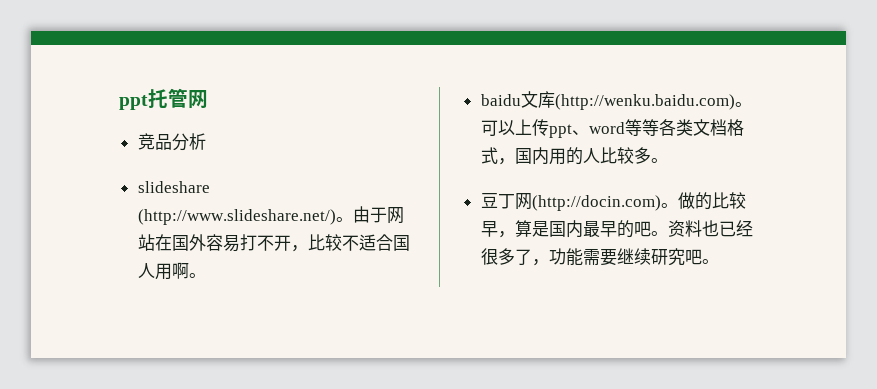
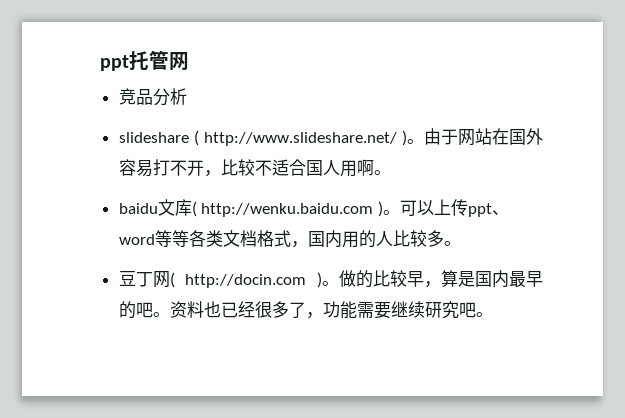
[137,209,336,225] (http://www.slideshare.net/) -> [193,130,408,146] ( http://www.slideshare.net/ )
[554,94,735,110] (http://wenku.baidu.com) -> [191,201,383,217] ( http://wenku.baidu.com )
[531,195,661,211] (http://docin.com) -> [169,272,322,288] ( http://docin.com )

